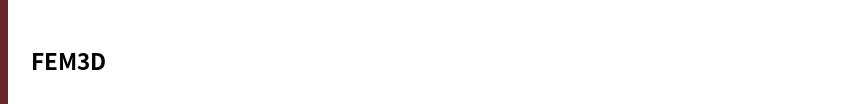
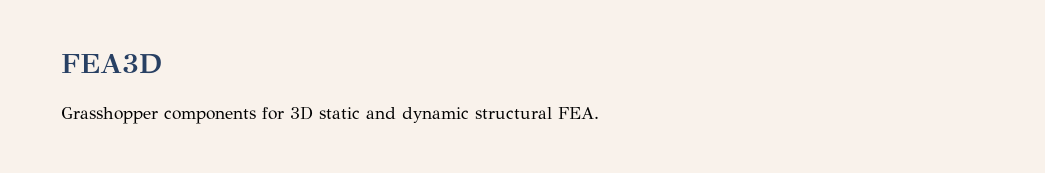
[31,53,106,70] FEM3D -> [61,54,163,74] [61,106,599,124] FEA3D // Grasshopper components for 3D static and dynamic structural FEA.

